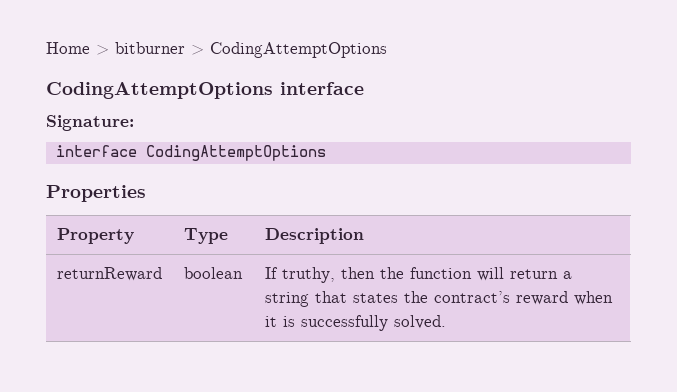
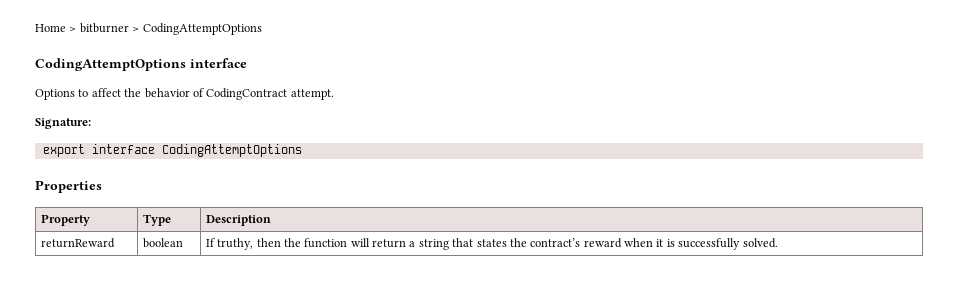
(364, 88) none -> [35,88,334,100] // Options to affect the behavior of CodingContract attempt.
(134, 123) none -> [42,144,85,157] export

